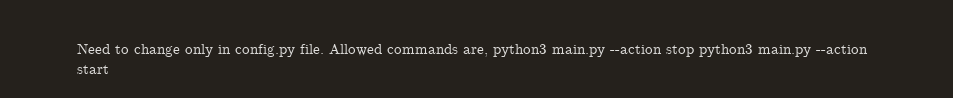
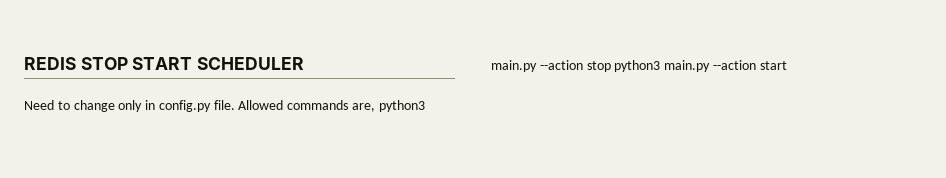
(77, 48) none -> [24,57,305,70] REDIS STOP START SCHEDULER //

